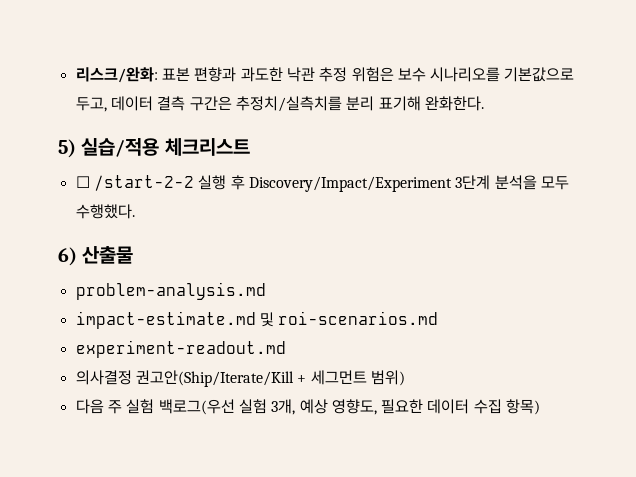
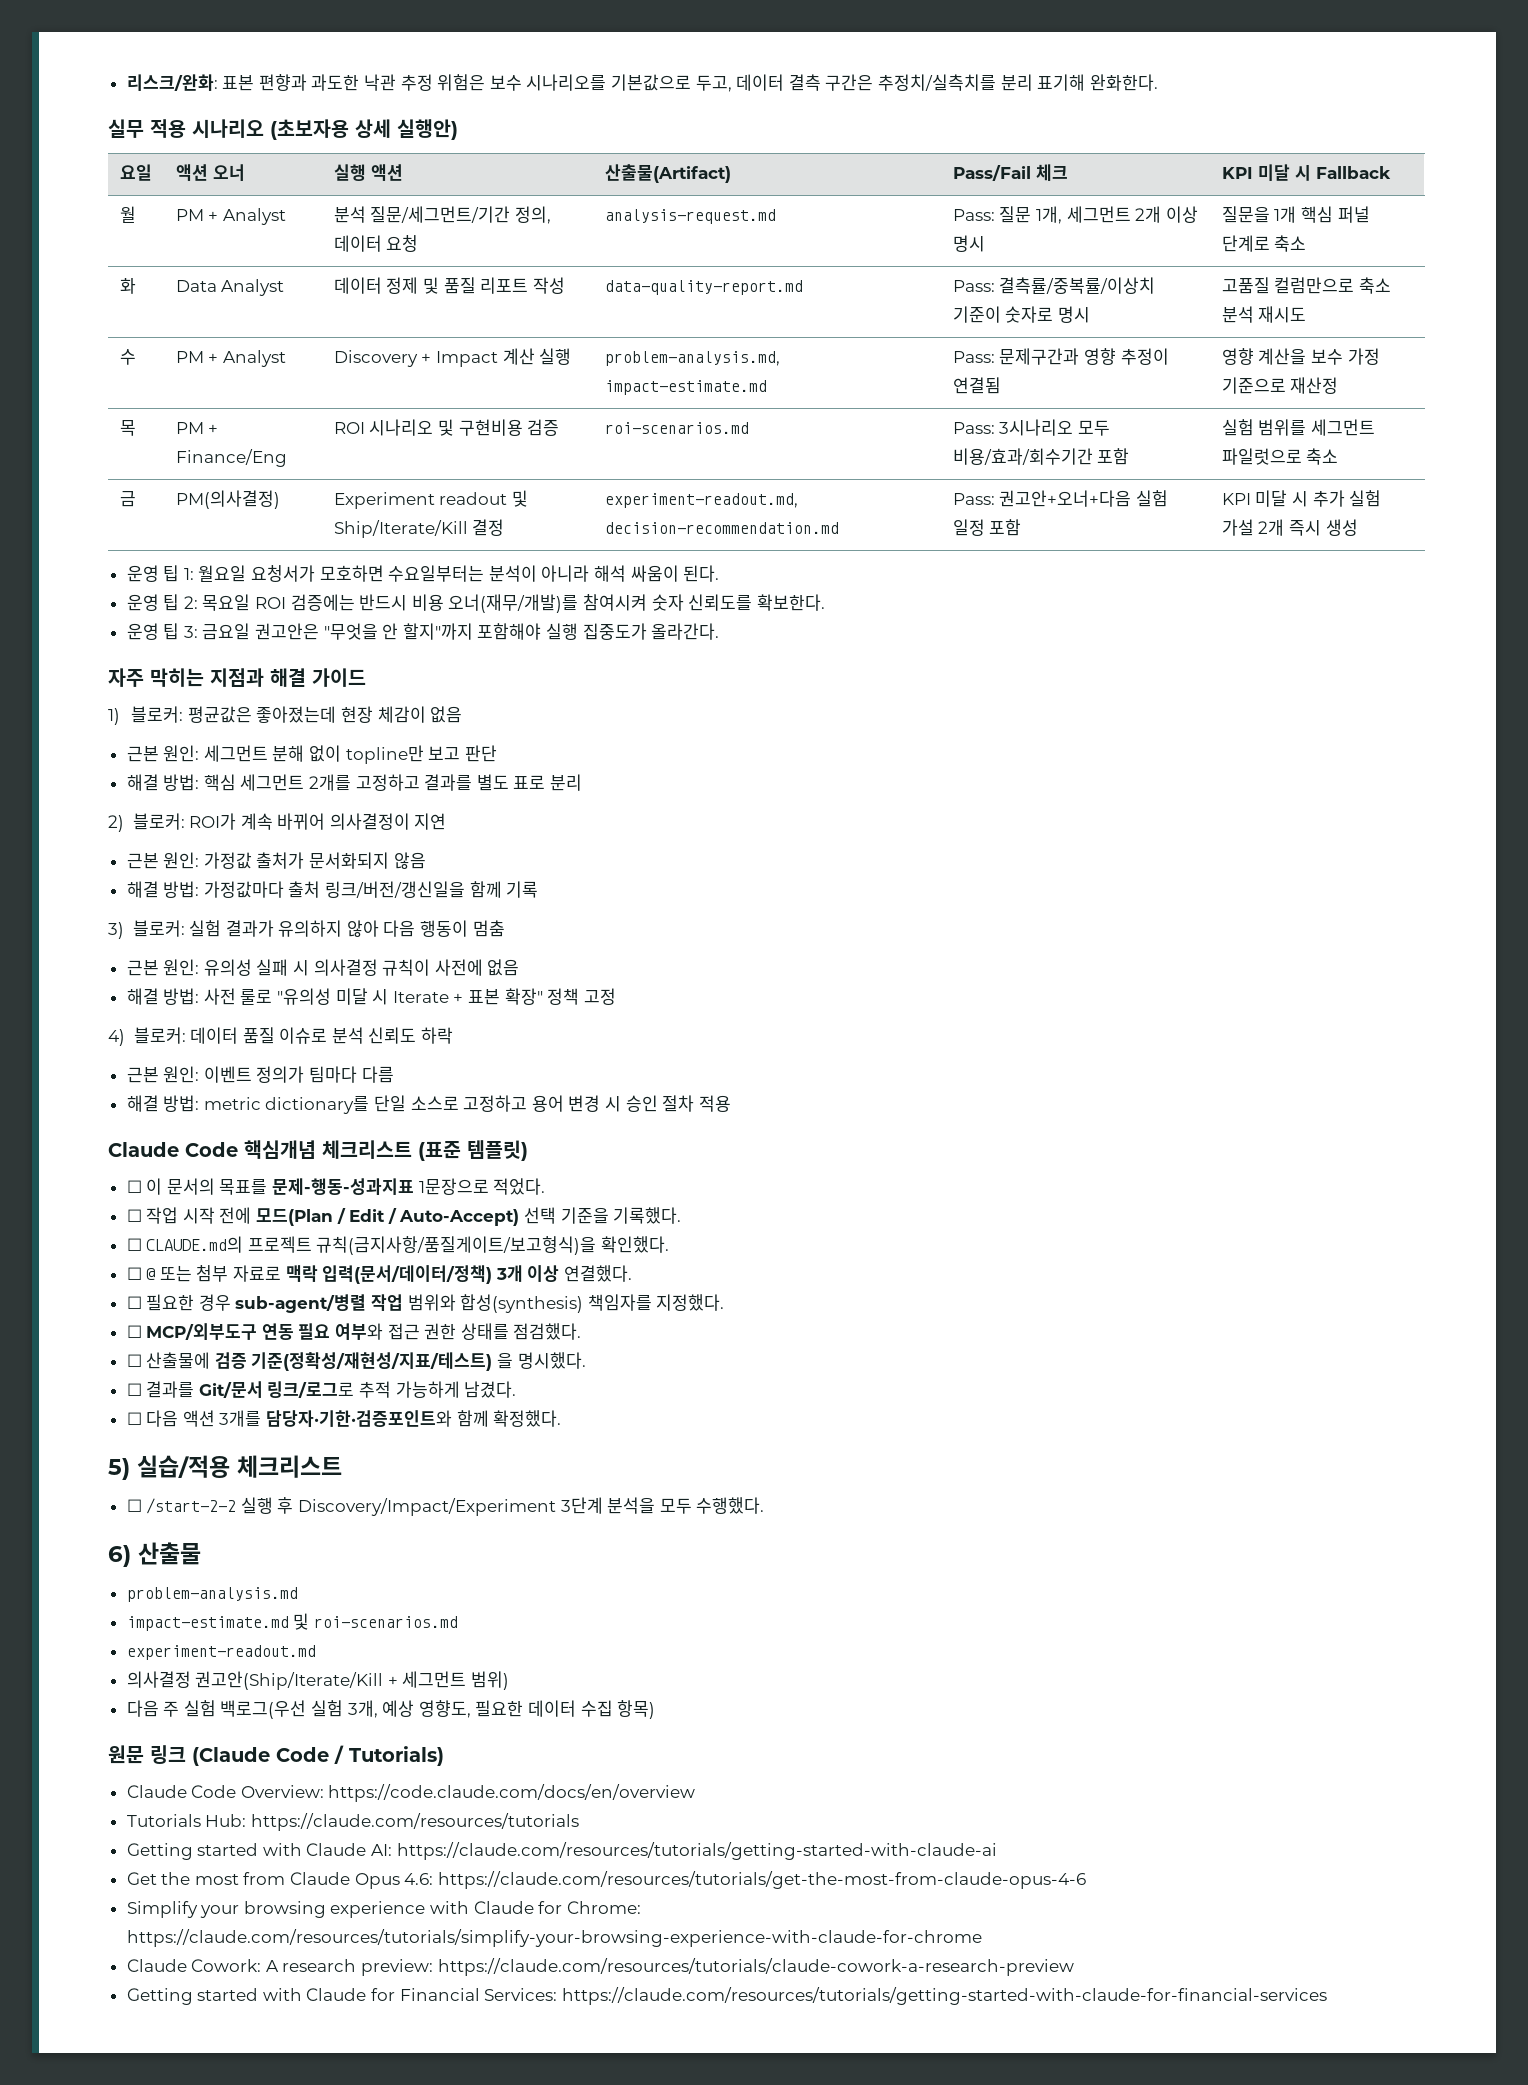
(484, 103) none -> [108,119,458,140] [119,164,152,181] [175,164,245,181] [333,164,403,181] [604,164,731,183] [952,164,1068,181] [1221,164,1391,181] [119,206,136,223] [175,208,286,225] [333,206,551,224] [333,235,419,252] [604,209,776,224] [952,206,1198,224] [952,235,985,252] [1221,206,1370,223] [1221,235,1307,252] [119,278,136,294] [175,279,285,296] [333,277,565,294] [604,280,803,295] [952,277,1156,294] [952,306,1090,323] [1221,277,1391,294] [1221,306,1307,323] [119,349,136,365] [175,350,286,367] [333,348,572,367] [604,351,780,366] [604,380,767,395] [952,348,1169,365] [952,377,1001,394] [1221,348,1380,365] [1221,377,1339,394] [119,420,136,436] [175,422,219,434] [175,449,287,467] [333,419,560,436] [604,422,749,434] [952,419,1110,436] [952,448,1130,465] [1221,419,1375,436] [1221,448,1339,465] [119,491,136,507] [175,490,280,509] [333,490,528,509] [333,519,505,538] [604,493,798,508] [604,522,839,534] [952,490,1168,507] [952,519,1022,536] [1221,490,1382,507] [1221,519,1358,536] [126,565,720,582] [126,594,825,613] [126,623,720,640] [108,668,366,687] [108,706,463,725] [126,745,497,764] [126,774,583,791] [108,813,447,832] [126,852,426,869] [126,881,539,898] [108,920,505,939] [126,959,520,976] [126,988,616,1005] [108,1027,454,1046] [126,1066,394,1083] [126,1095,731,1114] [108,1140,528,1161] [126,1178,546,1195] [126,1207,682,1226] [126,1236,670,1255] [126,1265,633,1284] [126,1294,725,1313] [126,1323,582,1340] [126,1352,586,1371] [126,1381,517,1398] [126,1410,562,1427] // 실무 적용 시나리오 (초보자용 상세 실행안) // 요일 | 액션 오너 | 실행 액션 | 산출물(Artifact) | Pass/Fail 체크 | KPI 미달 시 Fallback // 월 | PM + Analyst | 분석 질문/세그먼트/기간 정의, 데이터 요청 | analysis-request.md | Pass: 질문 1개, 세그먼트 2개 이상 명시 | 질문을 1개 핵심 퍼널 단계로 축소 // 화 | Data Analyst | 데이터 정제 및 품질 리포트 작성 | data-quality-report.md | Pass: 결측률/중복률/이상치 기준이 숫자로 명시 | 고품질 컬럼만으로 축소 분석 재시도 // 수 | PM + Analyst | Discovery + Impact 계산 실행 | problem-analysis.md, impact-estimate.md | Pass: 문제구간과 영향 추정이 연결됨 | 영향 계산을 보수 가정 기준으로 재산정 // 목 | PM + Finance/Eng | ROI 시나리오 및 구현비용 검증 | roi-scenarios.md | Pass: 3시나리오 모두 비용/효과/회수기간 포함 | 실험 범위를 세그먼트 파일럿으로 축소 // 금 | PM(의사결정) | Experiment readout 및 Ship/Iterate/Kill 결정 | experiment-readout.md, decision-recommendation.md | Pass: 권고안+오너+다음 실험 일정 포함 | KPI 미달 시 추가 실험 가설 2개 즉시 생성 // 운영 팁 1: 월요일 요청서가 모호하면 수요일부터는 분석이 아니라 해석 싸움이 된다. // 운영 팁 2: 목요일 ROI 검증에는 반드시 비용 오너(재무/개발)를 참여시켜 숫자 신뢰도를 확보한다. // 운영 팁 3: 금요일 권고안은 "무엇을 안 할지"까지 포함해야 실행 집중도가 올라간다. // 자주 막히는 지점과 해결 가이드 // 1) 블로커: 평균값은 좋아졌는데 현장 체감이 없음 // 근본 원인: 세그먼트 분해 없이 topline만 보고 판단 // 해결 방법: 핵심 세그먼트 2개를 고정하고 결과를 별도 표로 분리 // 2) 블로커: ROI가 계속 바뀌어 의사결정이 지연 // 근본 원인: 가정값 출처가 문서화되지 않음 // 해결 방법: 가정값마다 출처 링크/버전/갱신일을 함께 기록 // 3) 블로커: 실험 결과가 유의하지 않아 다음 행동이 멈춤 // 근본 원인: 유의성 실패 시 의사결정 규칙이 사전에 없음 // 해결 방법: 사전 룰로 "유의성 미달 시 Iterate + 표본 확장" 정책 고정 // 4) 블로커: 데이터 품질 이슈로 분석 신뢰도 하락 // 근본 원인: 이벤트 정의가 팀마다 다름 // 해결 방법: metric dictionary를 단일 소스로 고정하고 용어 변경 시 승인 절차 적용 // Claude Code 핵심개념 체크리스트 (표준 템플릿) // ☐ 이 문서의 목표를 문제-행동-성과지표 1문장으로 적었다. // ☐ 작업 시작 전에 모드(Plan / Edit / Auto-Accept) 선택 기준을 기록했다. // ☐ CLAUDE.md의 프로젝트 규칙(금지사항/품질게이트/보고형식)을 확인했다. // ☐ @ 또는 첨부 자료로 맥락 입력(문서/데이터/정책) 3개 이상 연결했다. // ☐ 필요한 경우 sub-agent/병렬 작업 범위와 합성(synthesis) 책임자를 지정했다. // ☐ MCP/외부도구 연동 필요 여부와 접근 권한 상태를 점검했다. // ☐ 산출물에 검증 기준(정확성/재현성/지표/테스트) 을 명시했다. // ☐ 결과를 Git/문서 링크/로그로 추적 가능하게 남겼다. // ☐ 다음 액션 3개를 담당자·기한·검증포인트와 함께 확정했다.
(541, 407) none -> [108,1745,444,1766] [126,1784,696,1802] [126,1813,579,1831] [126,1842,997,1860] [126,1871,1086,1889] [126,1901,641,1918] [126,1929,982,1947] [126,1958,1074,1976] [126,1987,1327,2005] // 원문 링크 (Claude Code / Tutorials) // Claude Code Overview: https://code.claude.com/docs/en/overview // Tutorials Hub: https://claude.com/resources/tutorials // Getting started with Claude AI: https://claude.com/resources/tutorials/getting-started-with-claude-ai // Get the most from Claude Opus 4.6: https://claude.com/resources/tutorials/get-the-most-from-claude-opus-4-6 // Simplify your browsing experience with Claude for Chrome: https://claude.com/resources/tutorials/simplify-your-browsing-experience-with-claude-for-chrome // Claude Cowork: A research preview: https://claude.com/resources/tutorials/claude-cowork-a-research-preview // Getting started with Claude for Financial Services: https://claude.com/resources/tutorials/getting-started-with-claude-for-financial-services

